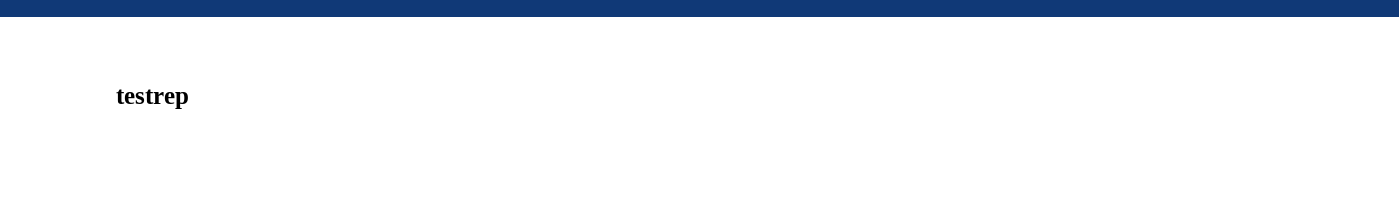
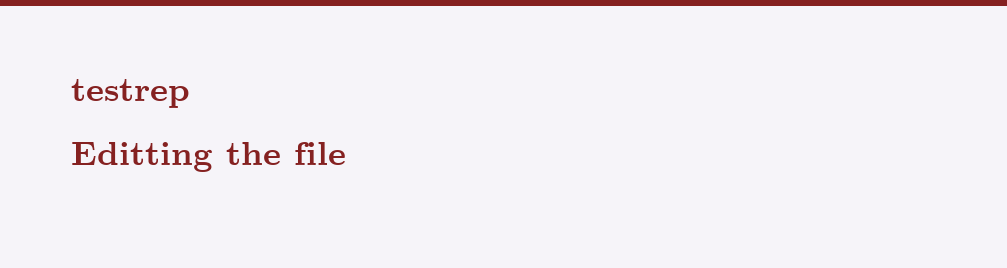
(189, 99) none -> [71,142,346,172] // Editting the file

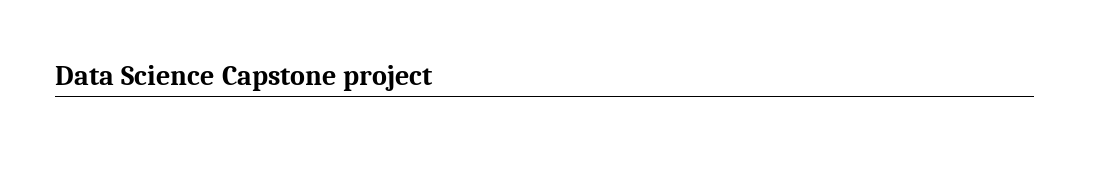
[71,79,190,108] [71,142,346,172] testrep // Editting the file -> [55,65,434,91] Data Science Capstone project

